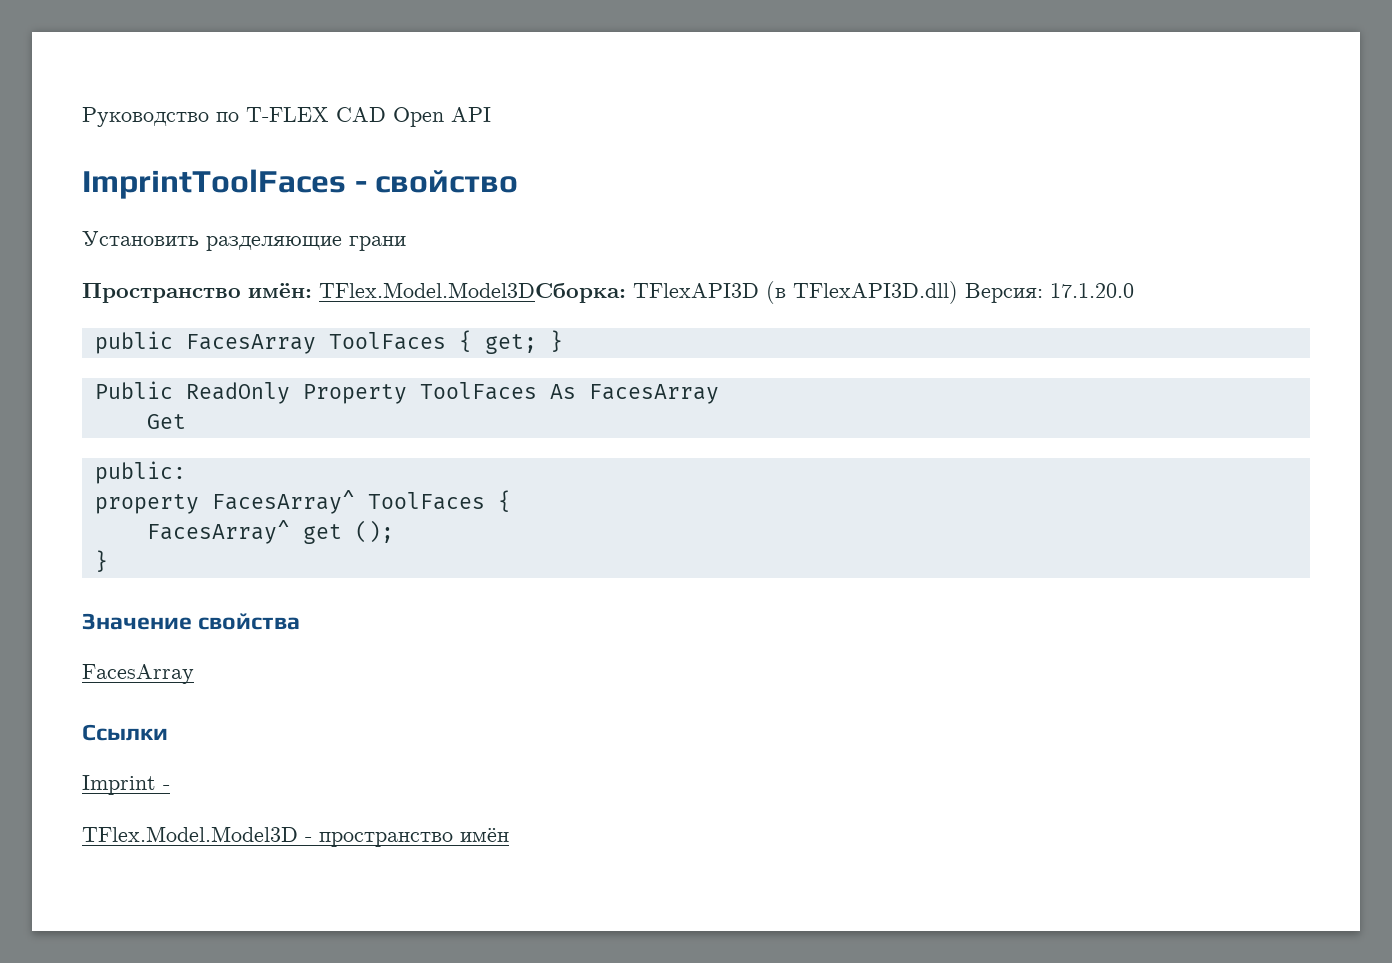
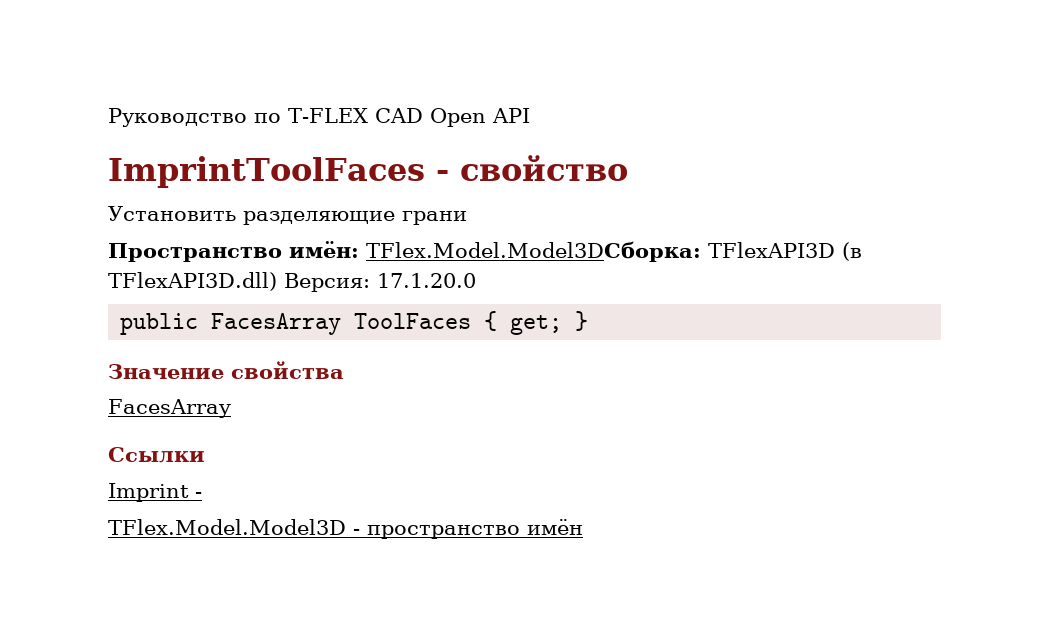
[94,381,719,404] [146,414,186,429] [94,461,186,484] [94,490,511,514] [146,520,394,544] [94,550,108,572] // Public ReadOnly Property ToolFaces As FacesArray // Get // public: // property FacesArray^ ToolFaces { // FacesArray^ get (); // } -> (589, 321) none

